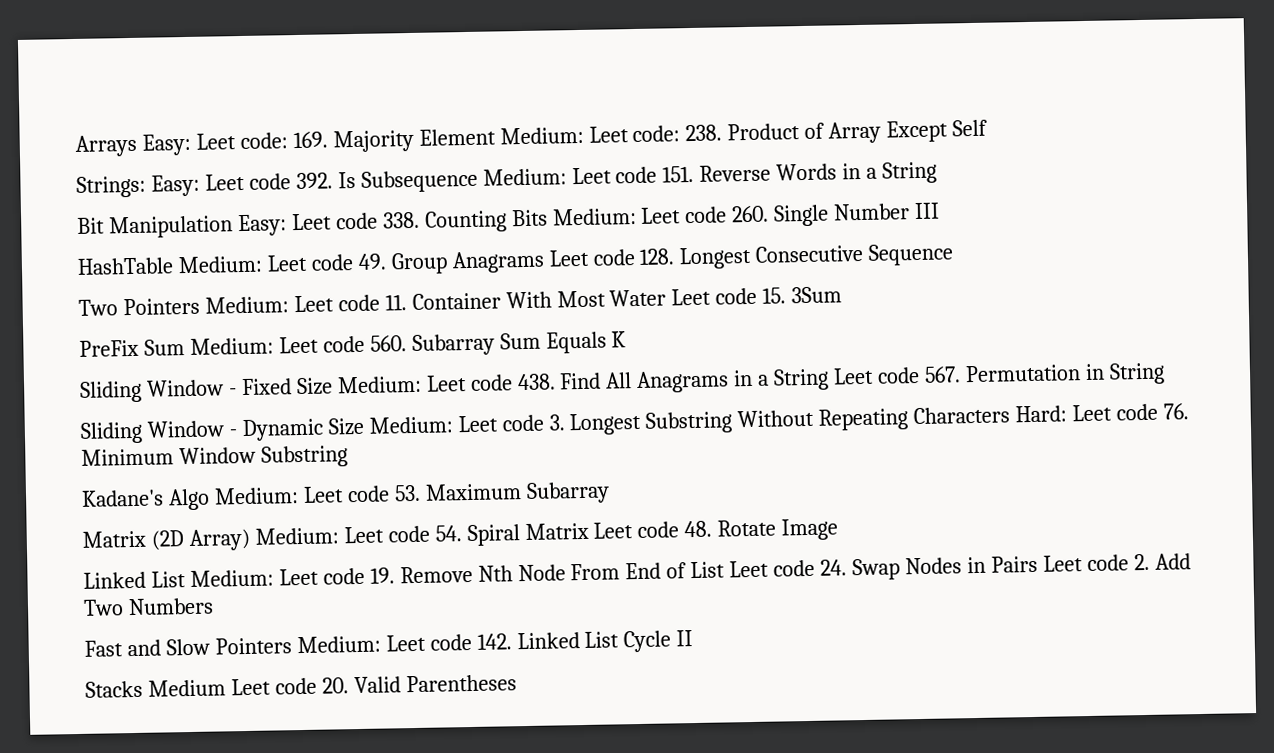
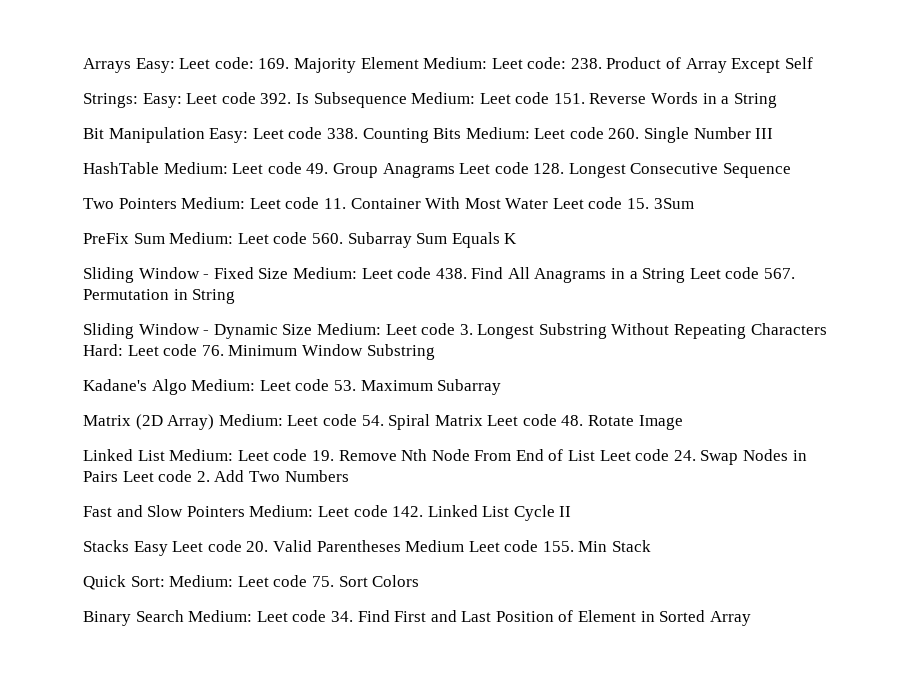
[147,679,226,697] Medium -> [133,541,168,556] Easy
(517, 683) none -> [405,540,652,552] [83,575,420,590] [83,610,751,626] Medium Leet code 155. Min Stack // Quick Sort: Medium: Leet code 75. Sort Colors // Binary Search Medium: Leet code 34. Find First and Last Position of Element in Sorted Array

